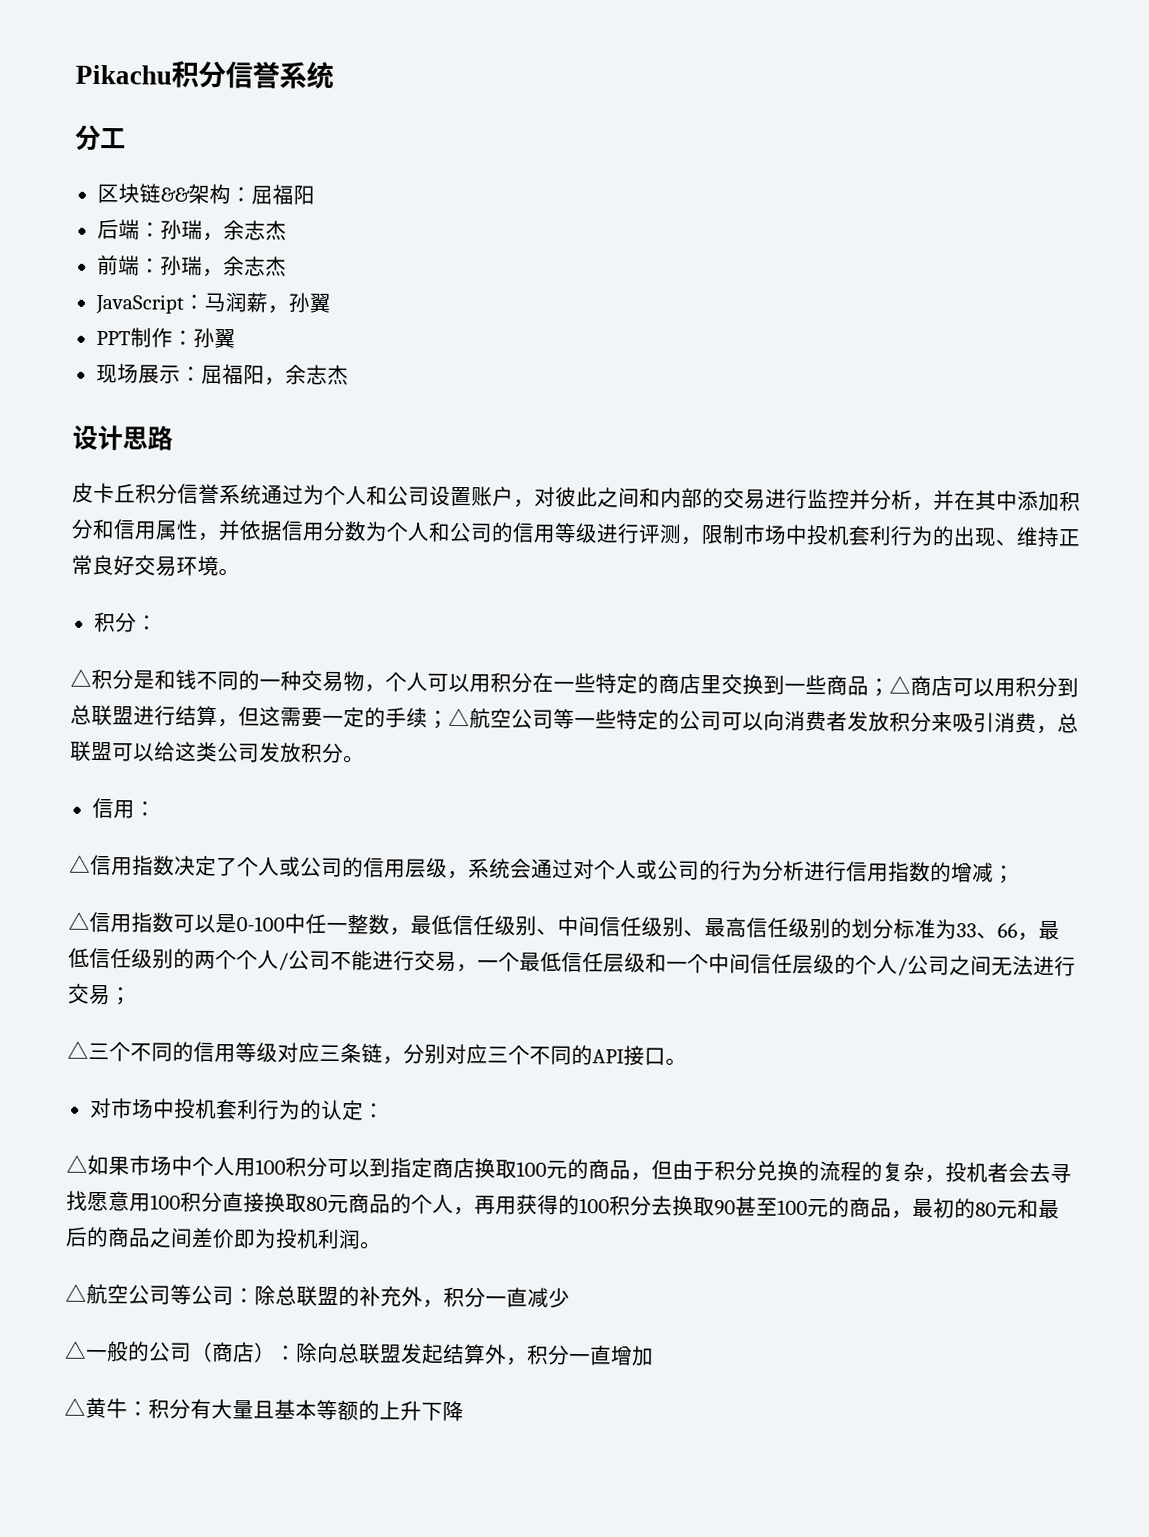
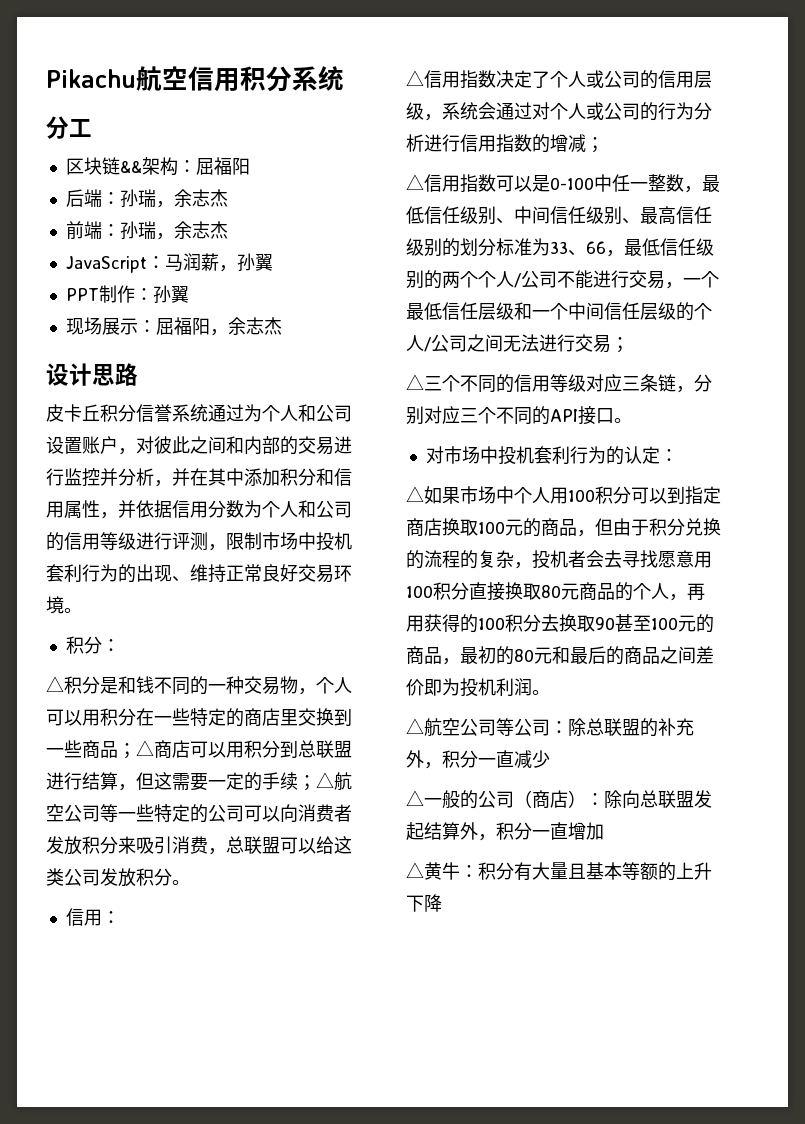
[171,60,280,89] 积分信誉 -> [136,66,292,92] 航空信用积分

